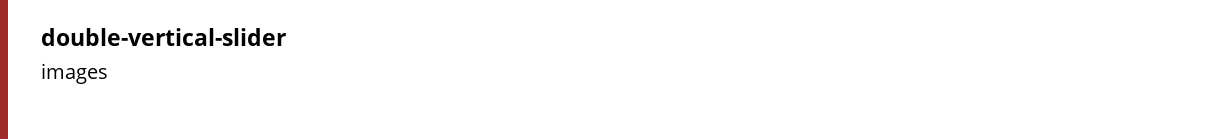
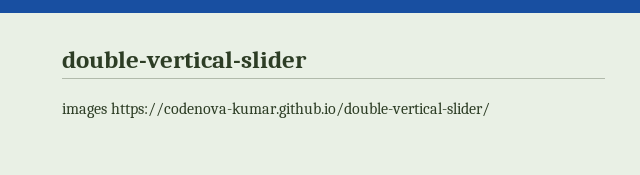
(108, 73) none -> [111,102,491,118] https://codenova-kumar.github.io/double-vertical-slider/

